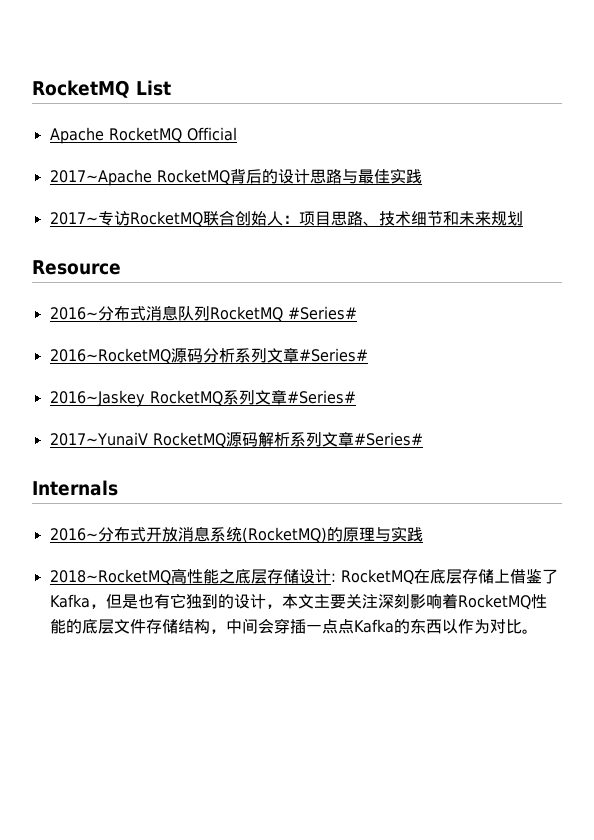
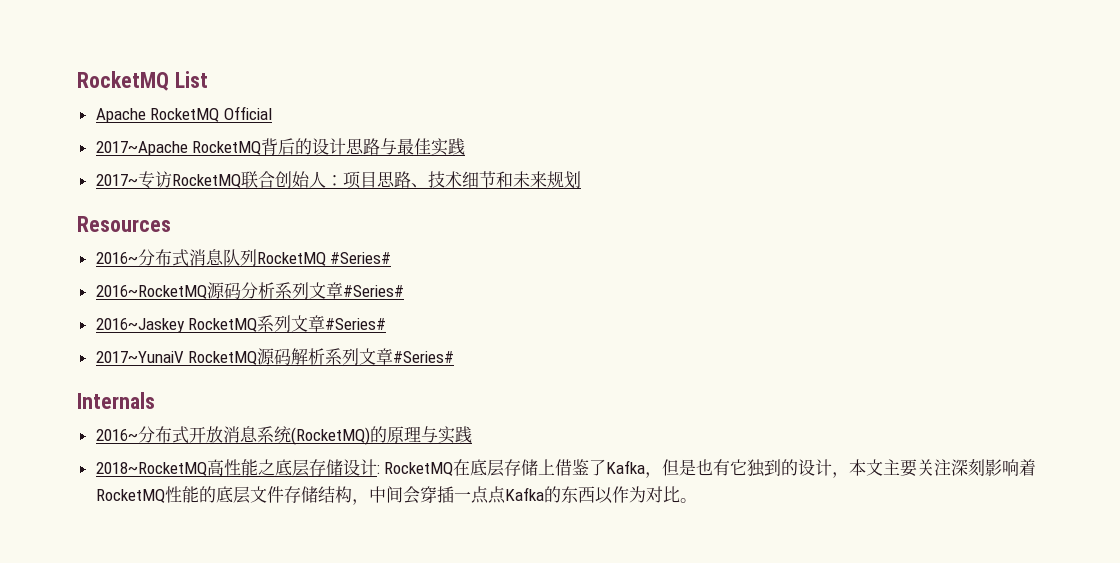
[32,260,121,275] Resource -> [77,216,171,232] Resources

